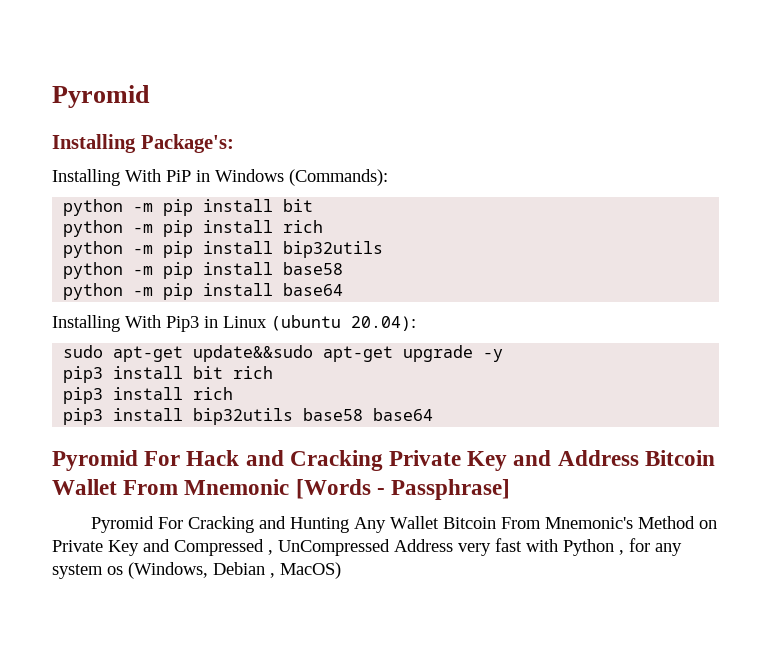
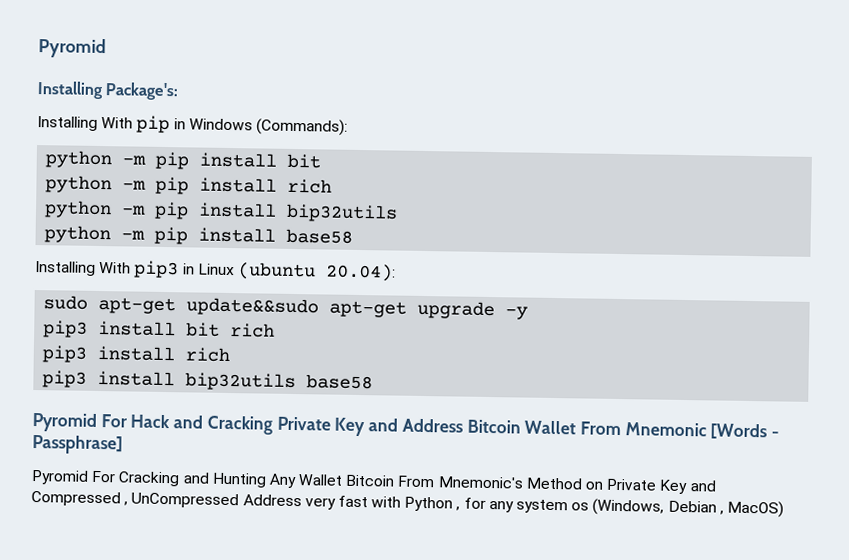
[166,170,191,182] PiP -> [136,115,171,134] pip
[63,283,344,300] [52,315,199,332] // python -m pip install base64 // Installing With Pip3 -> [35,260,180,279] // Installing With pip3
[373,408,434,421] base64 -> (374, 382) none

